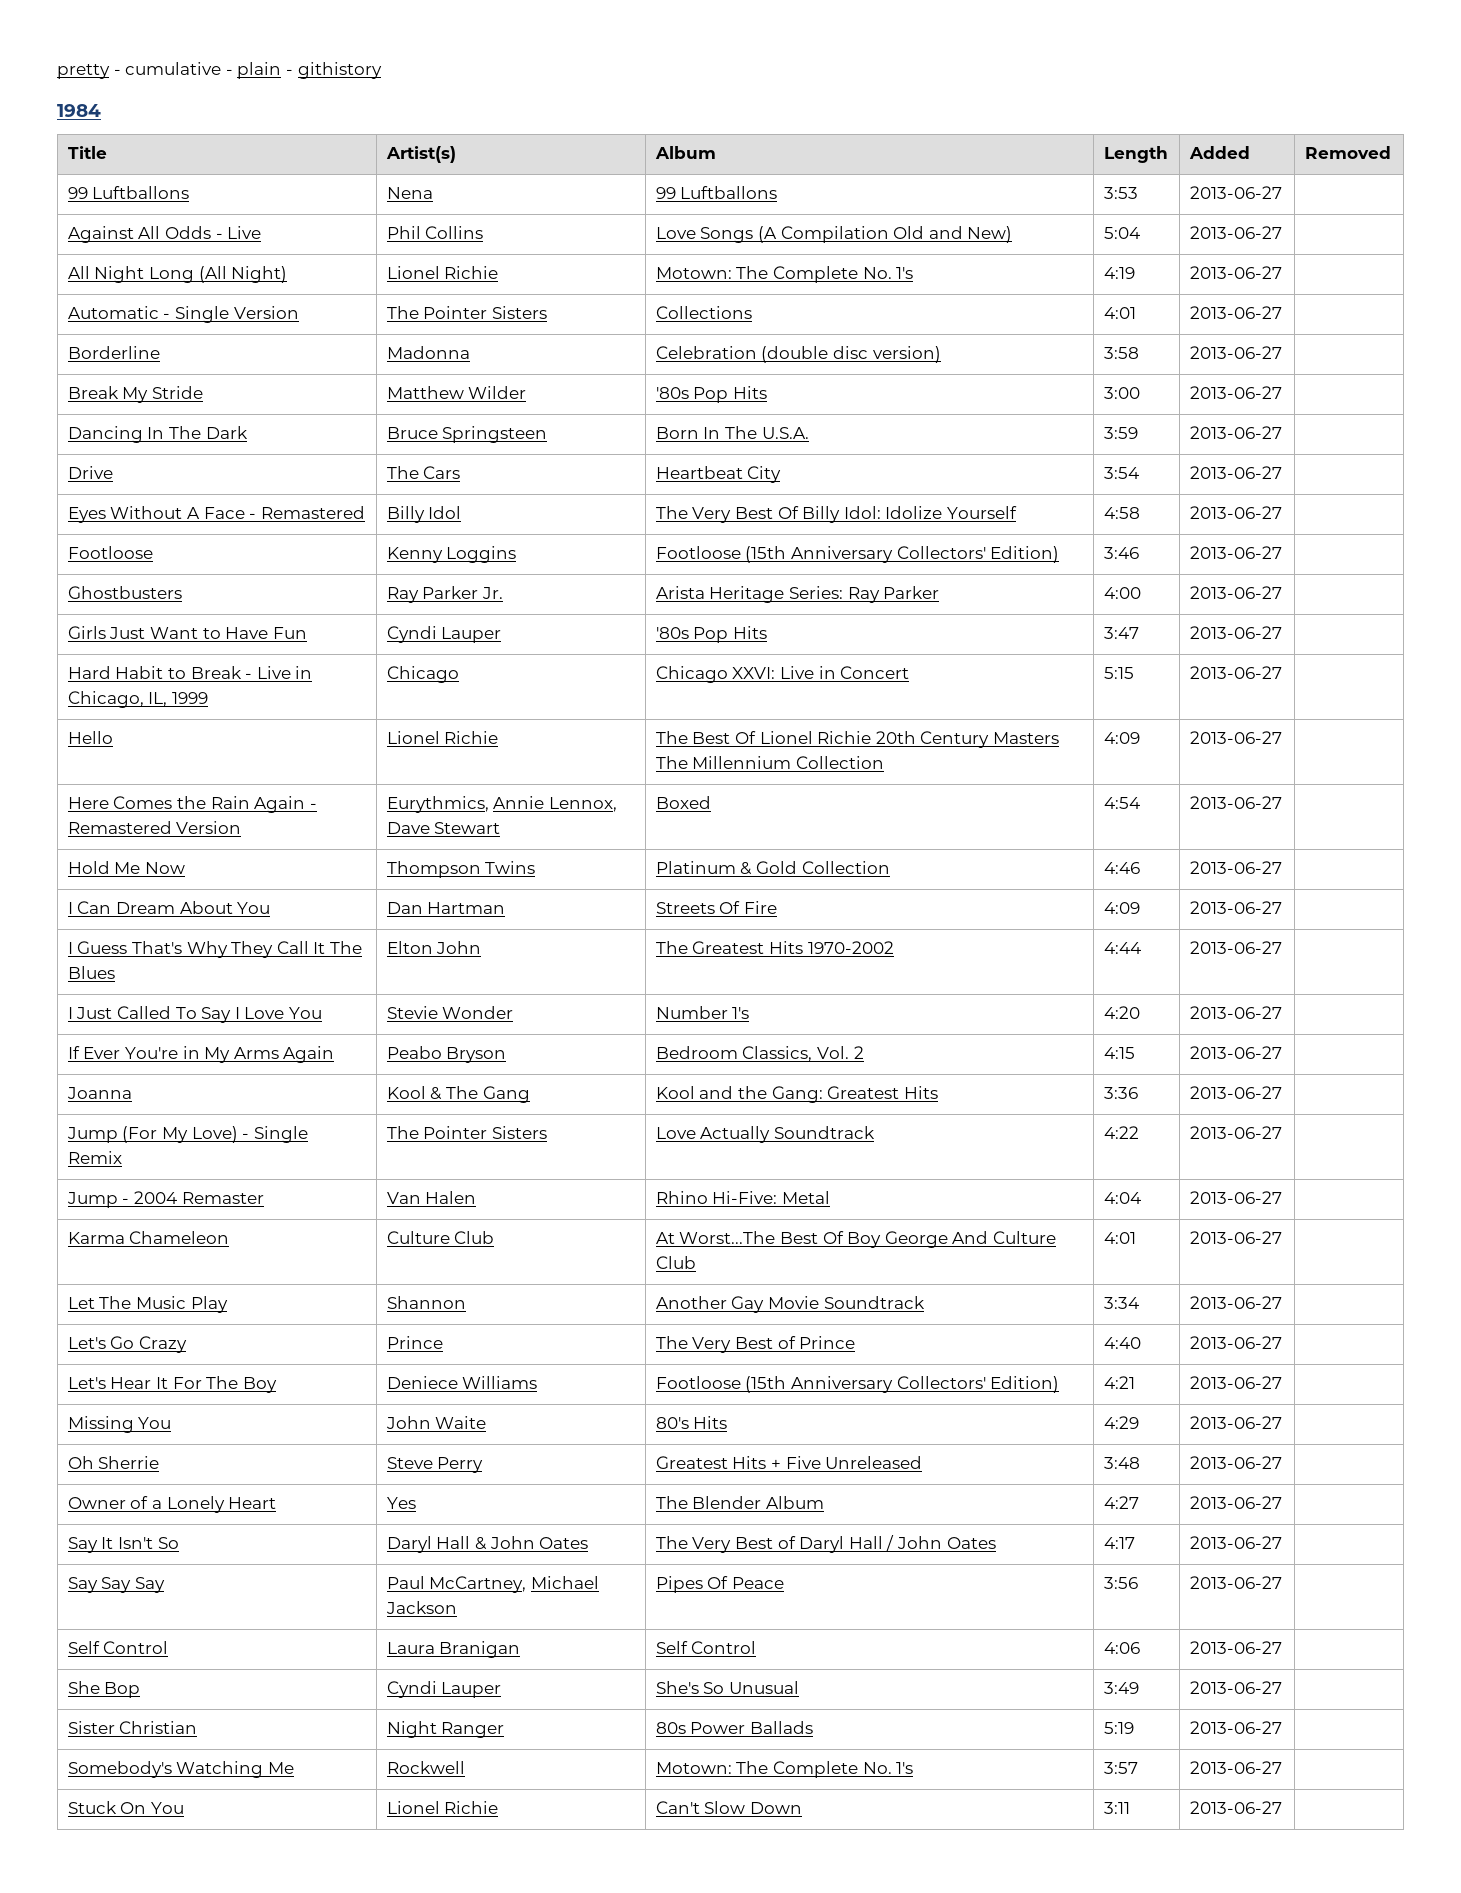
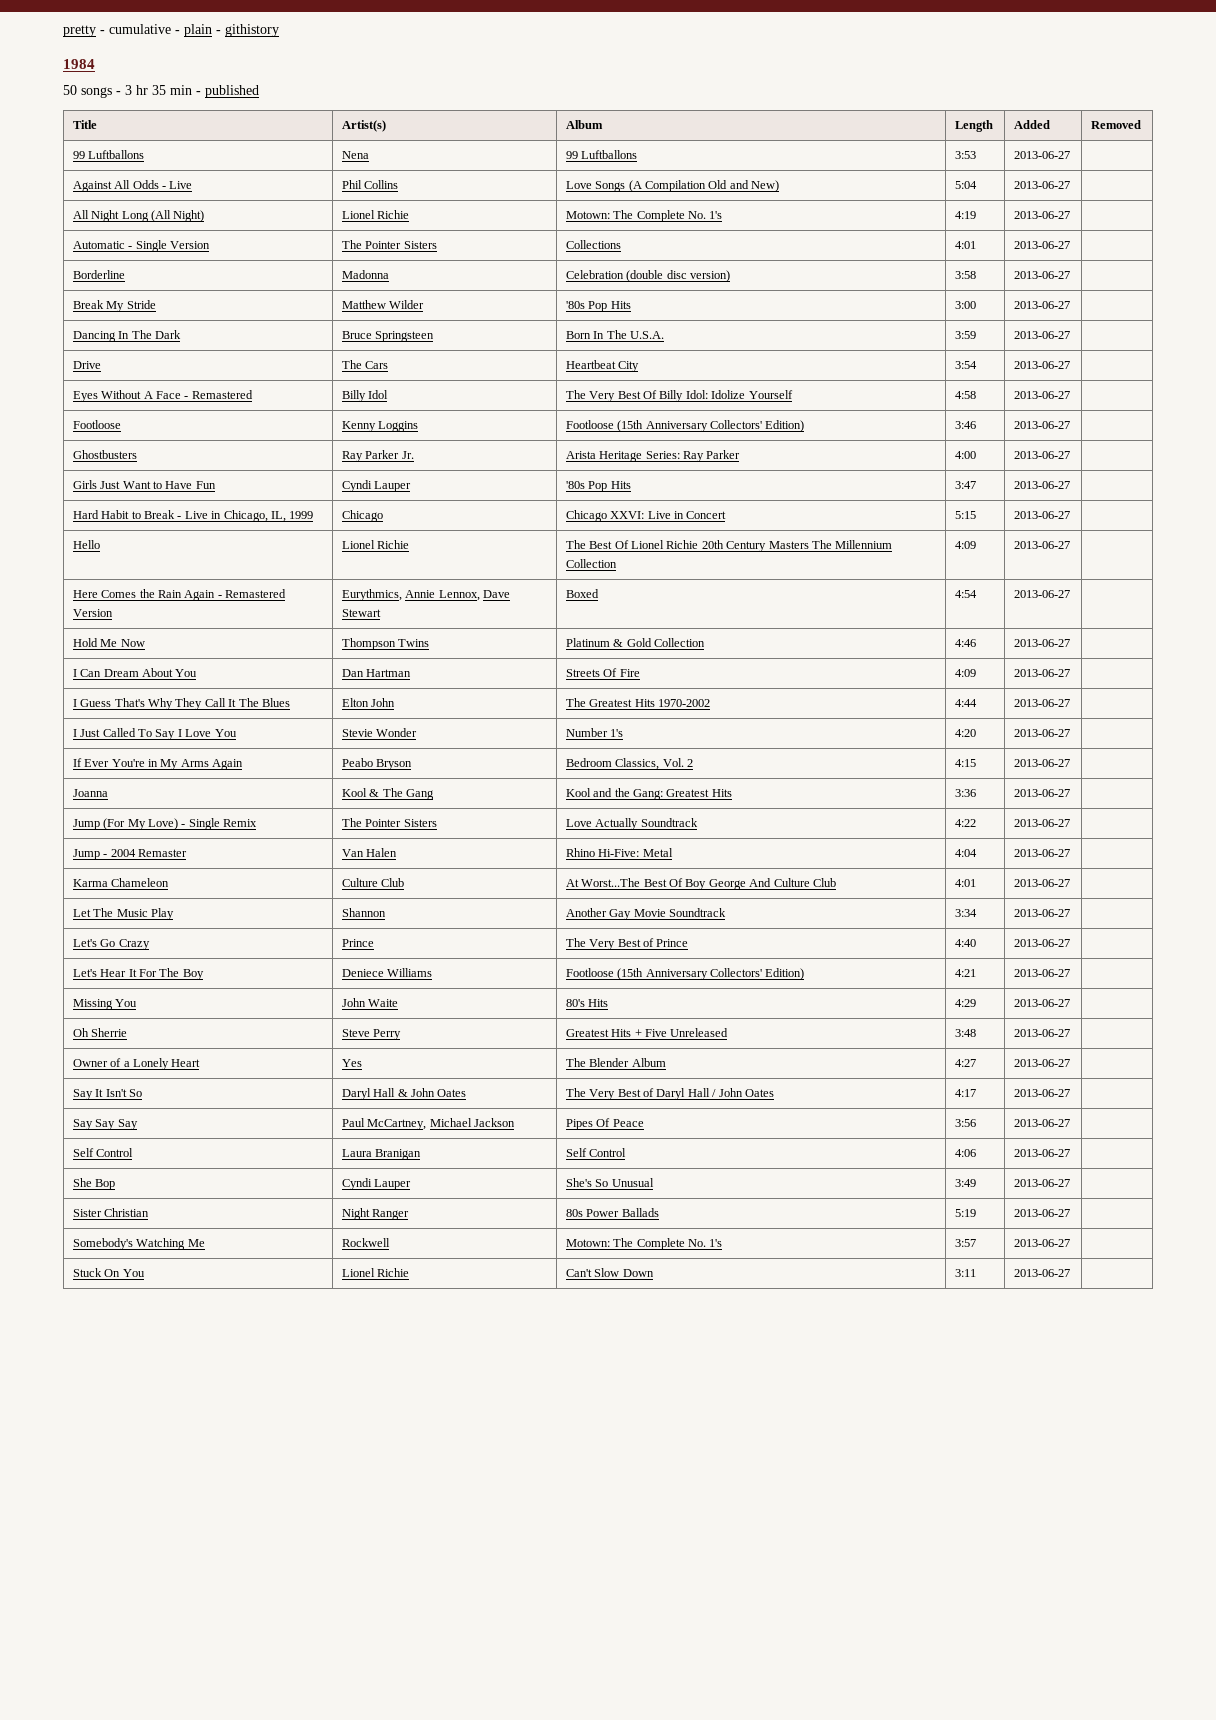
(101, 110) none -> [63,85,259,98] // 50 songs - 3 hr 35 min - published

